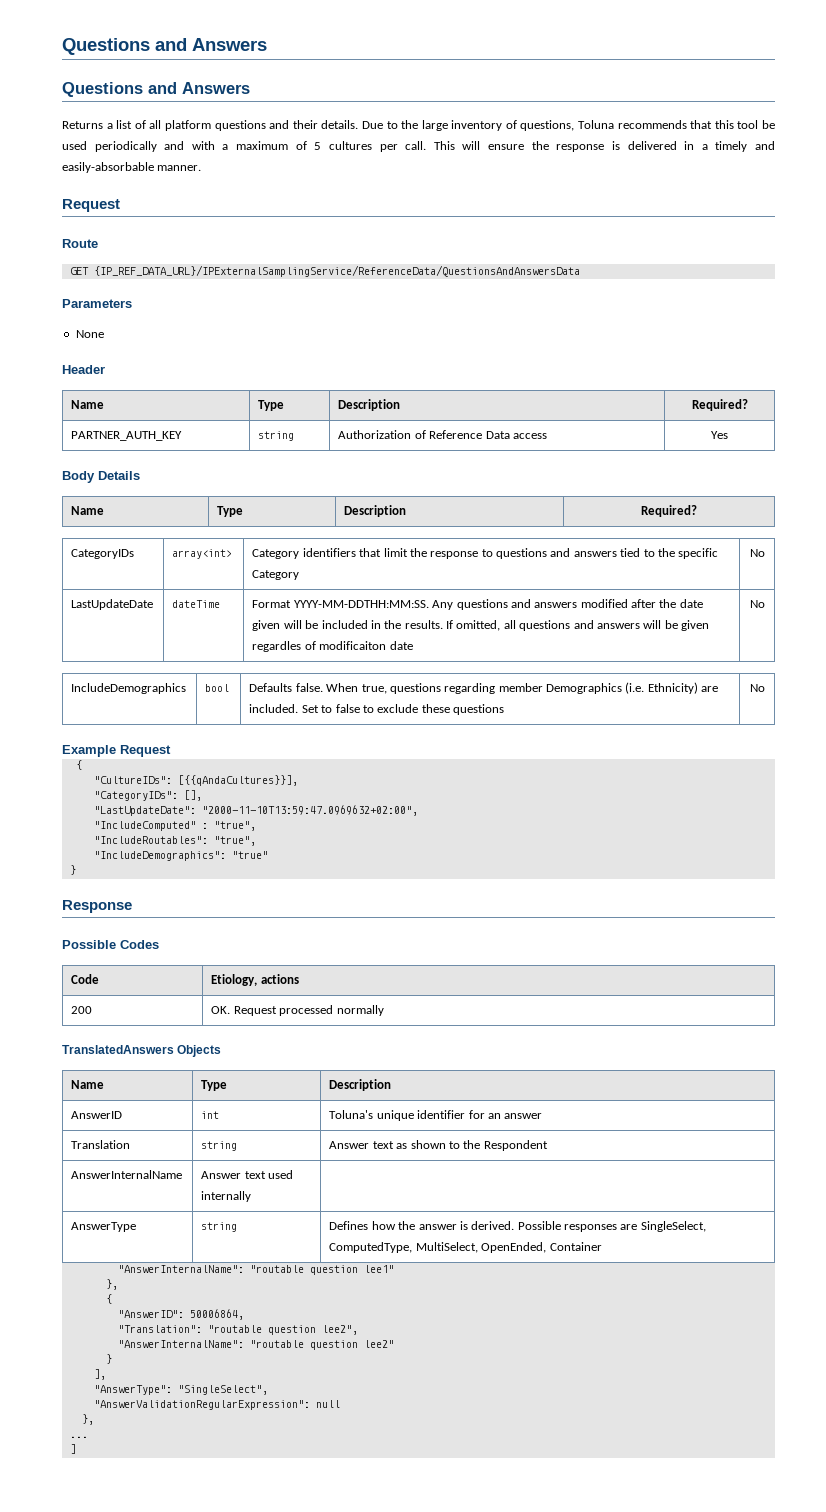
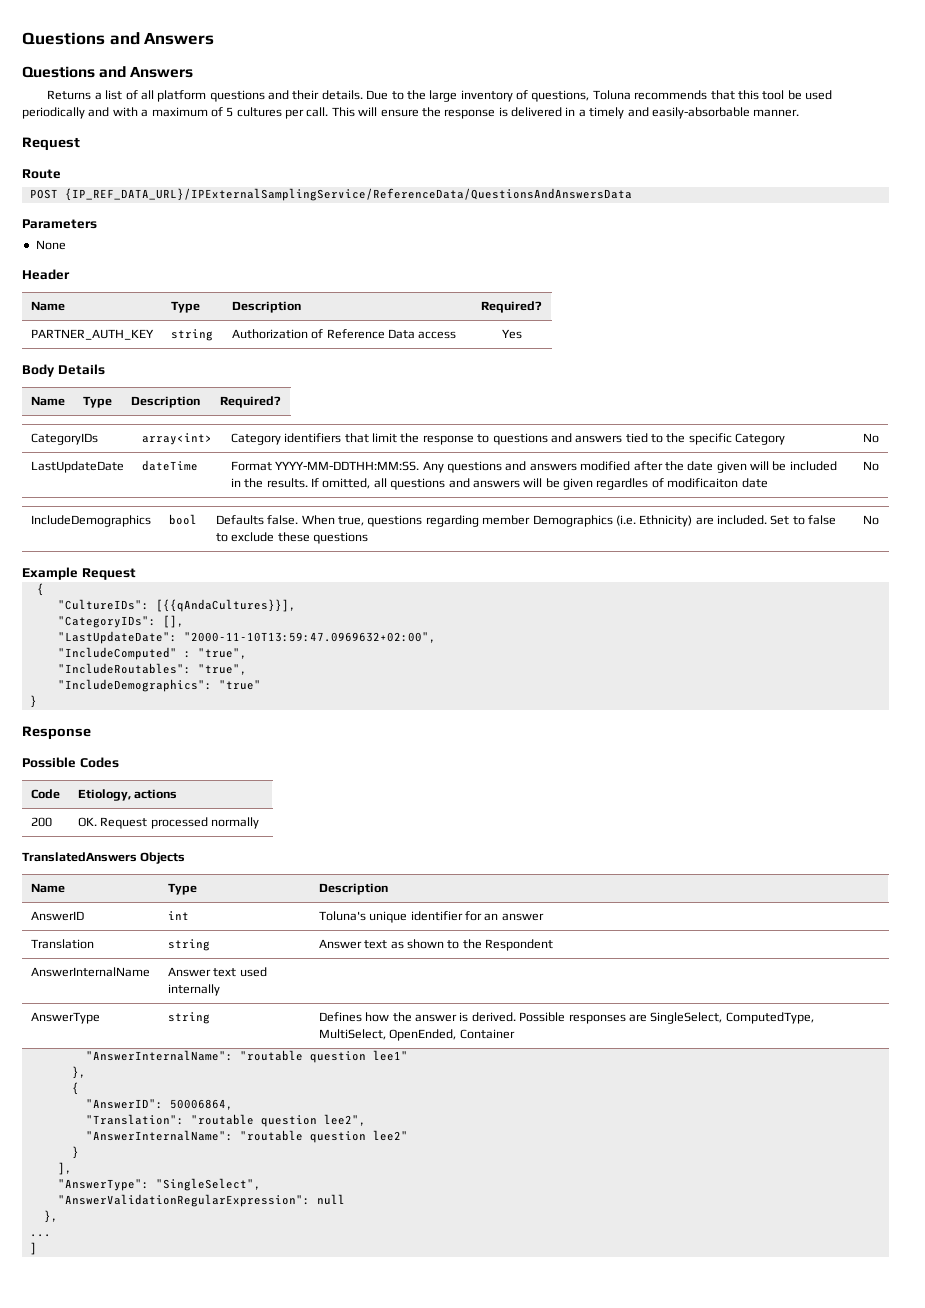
[69,267,89,275] GET -> [29,189,58,199] POST

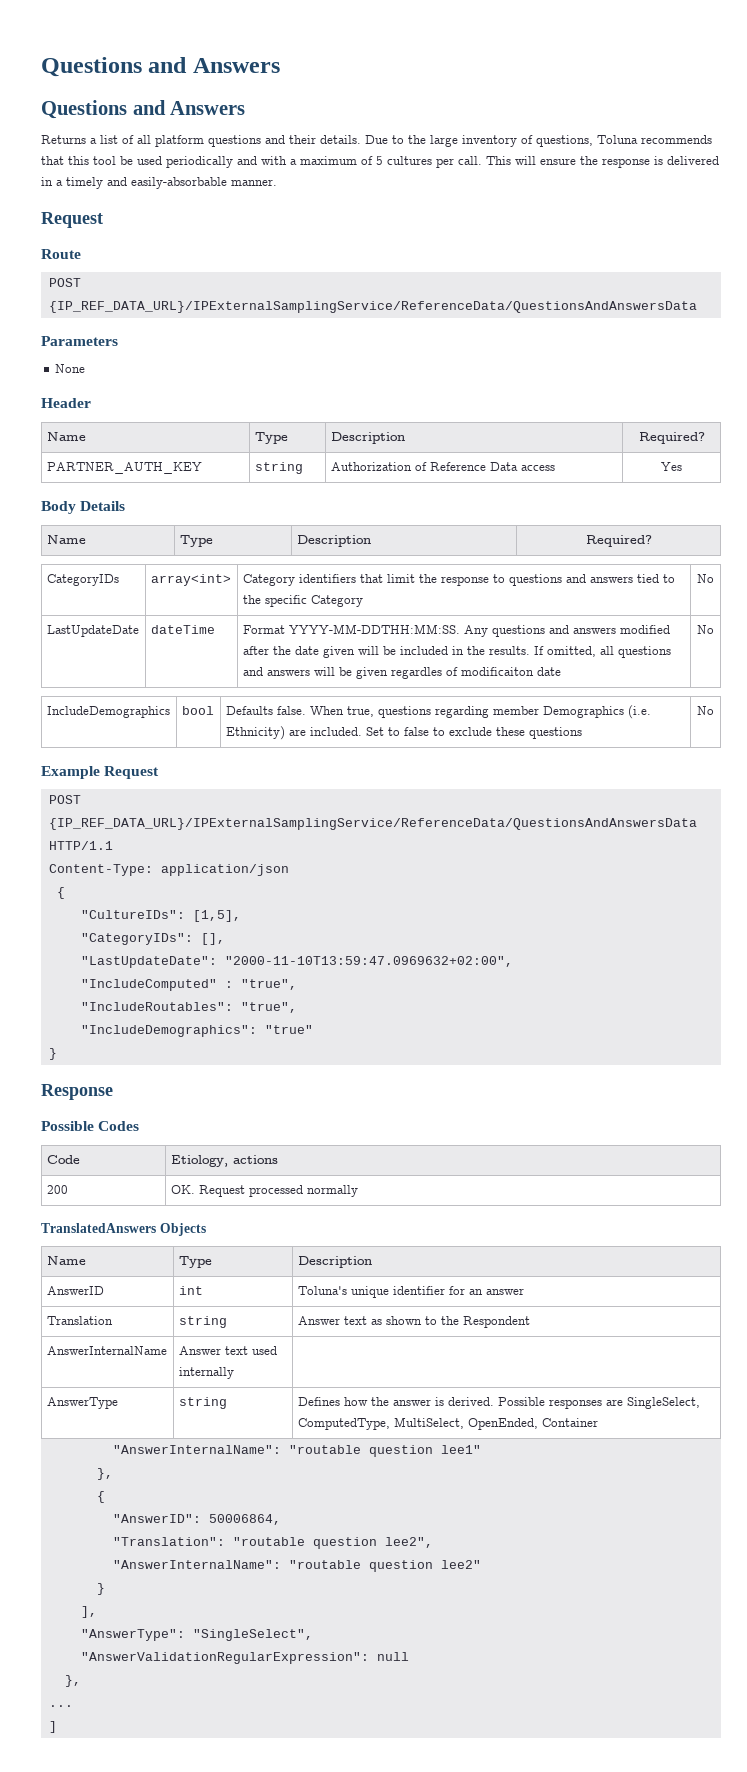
(136, 574) none -> [48,795,81,804] [48,818,697,830] [48,841,113,850] [48,864,289,876] // POST {IP_REF_DATA_URL}/IPExternalSamplingService/ReferenceData/QuestionsAndAnswersData HTTP/1.1 // Content-Type: application/json
[155,599,296,612] [{{qAndaCultures}}], -> [192,910,241,922] [1,5],

